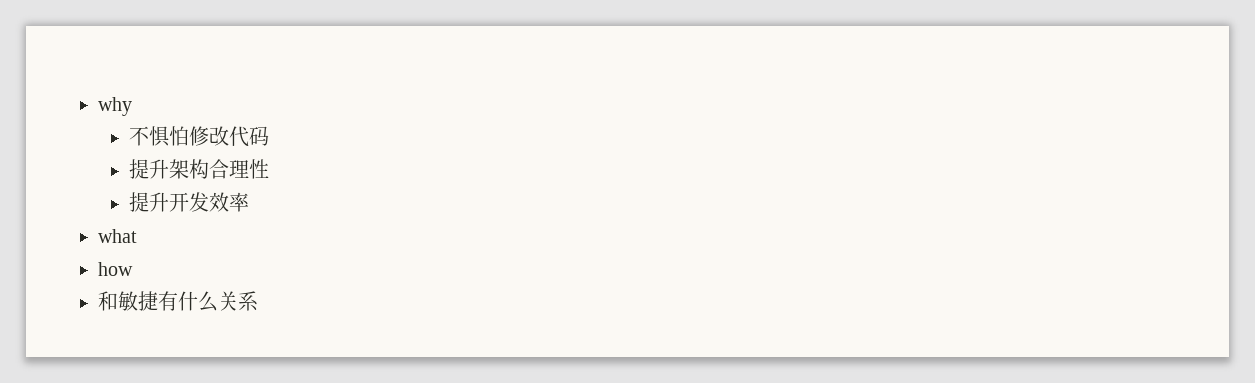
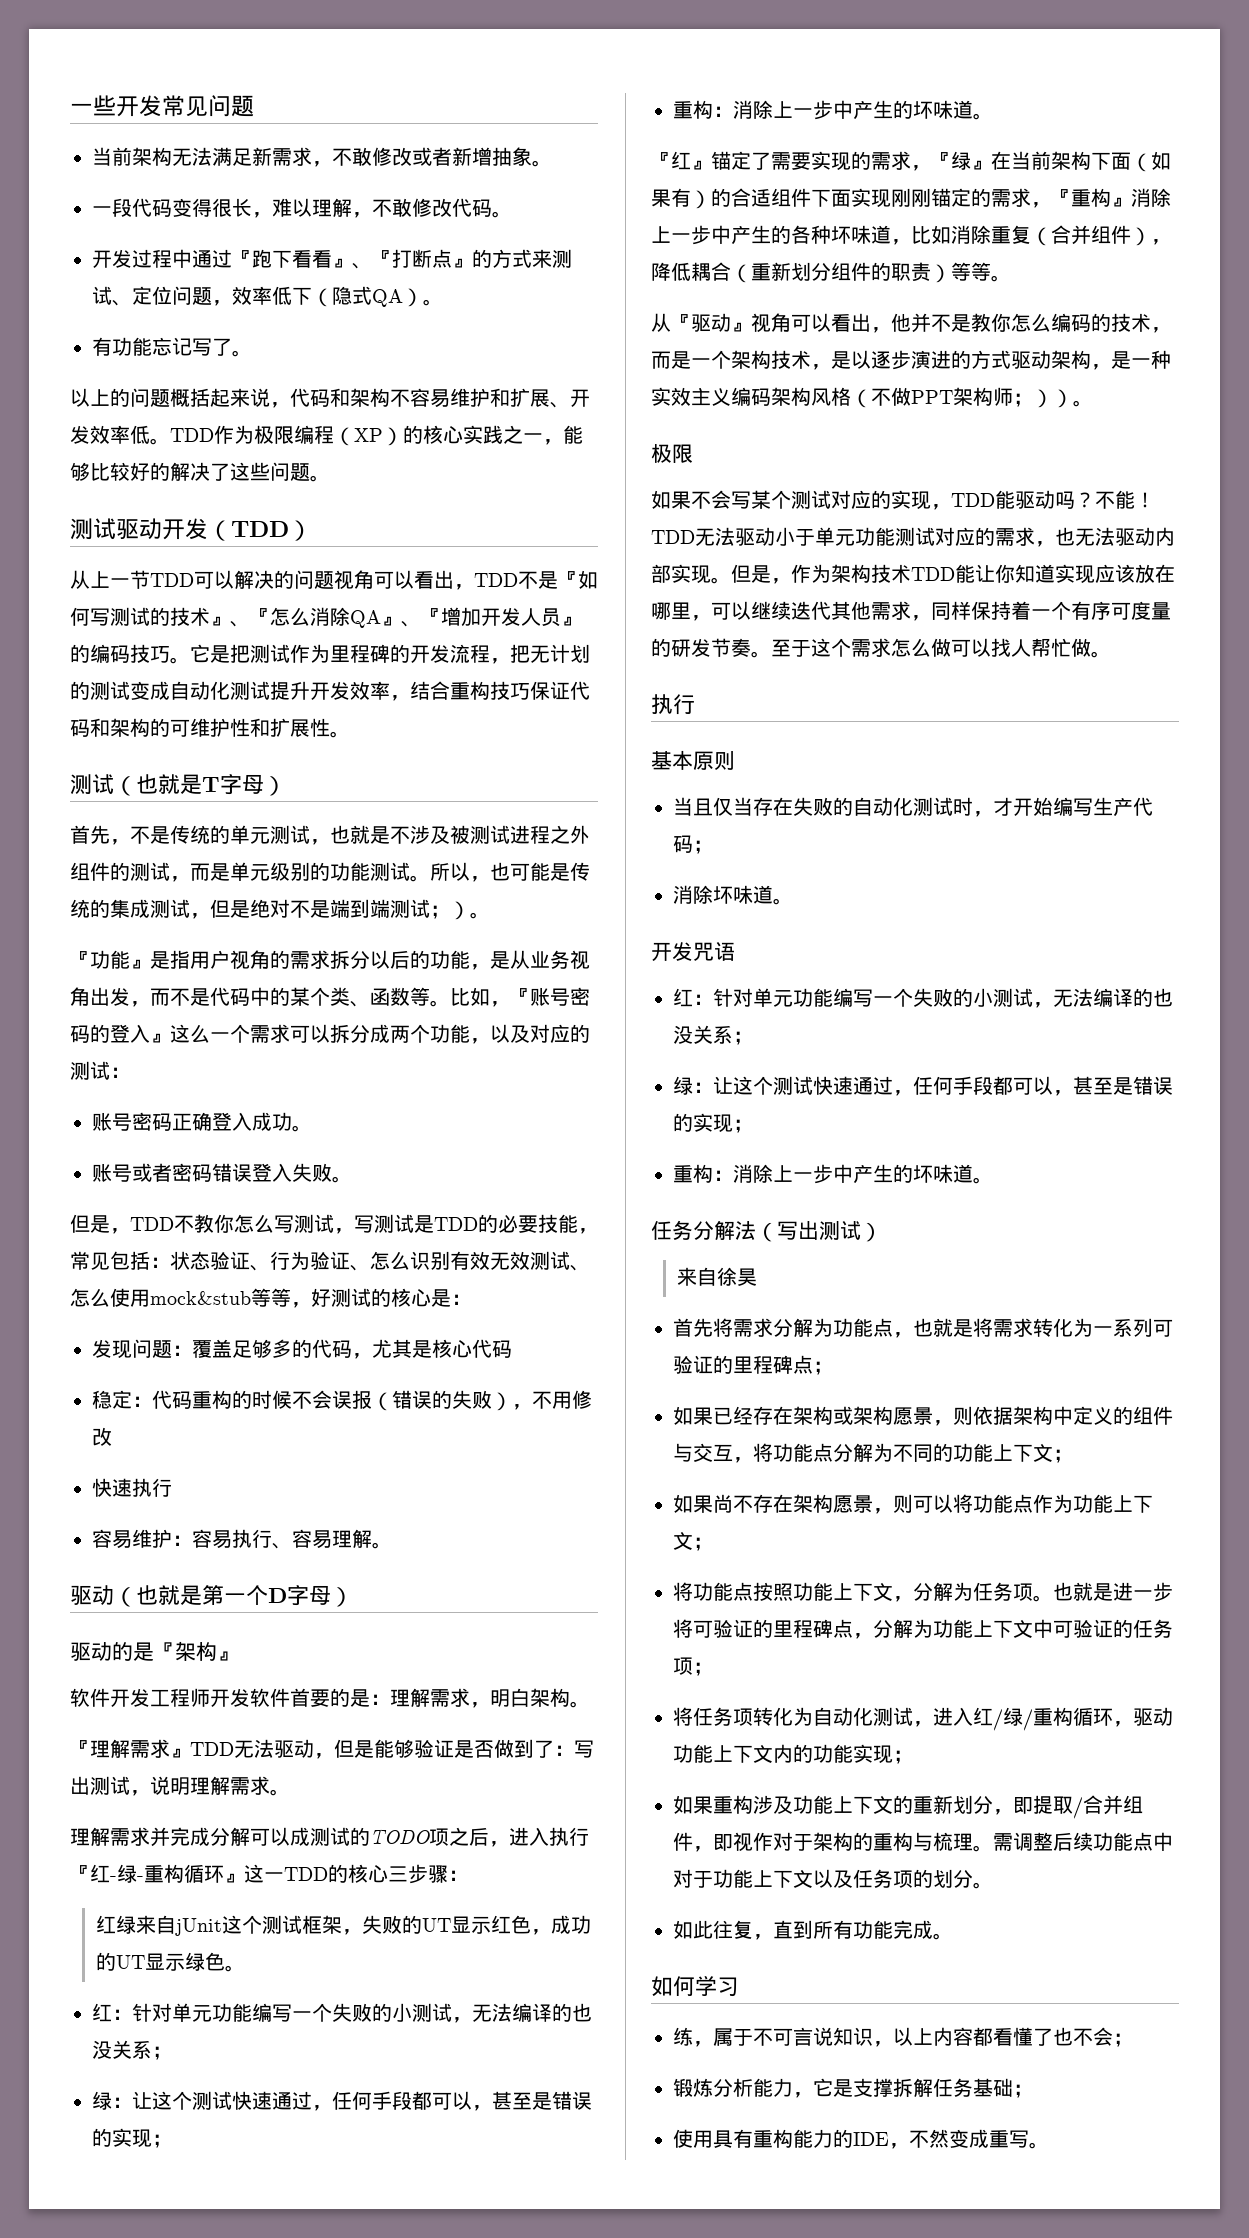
[98,97,132,116] [128,126,269,147] [128,159,269,179] [128,192,249,212] [98,229,137,243] [98,262,133,276] [98,291,258,312] why // 不惧怕修改代码 // 提升架构合理性 // 提升开发效率 // what // how // 和敏捷有什么关系 -> [70,95,254,117] [92,147,552,167] [92,198,512,218] [92,249,572,269] [92,286,443,307] [92,337,252,357] [70,388,590,408] [70,425,583,446] [70,462,330,482] [70,518,312,541] [70,570,598,590] [70,607,581,628] [70,644,590,664] [70,681,590,701] [70,718,350,738] [70,774,286,796] [70,825,590,845] [70,862,590,882] [70,899,490,920] [70,950,590,970] [70,987,590,1007] [70,1024,590,1044] [70,1061,130,1080] [92,1112,312,1132] [92,1163,352,1183] [70,1214,598,1234] [70,1251,590,1271] [70,1288,471,1308] [92,1339,512,1359] [92,1390,592,1411] [92,1427,112,1446] [92,1478,172,1497] [92,1529,392,1549] [70,1585,353,1607] [70,1641,238,1661] [70,1688,590,1708] [70,1739,594,1759] [70,1776,290,1796] [70,1827,589,1847] [70,1864,468,1884] [96,1915,592,1936] [96,1952,246,1972] [92,2003,592,2023] [92,2040,172,2060] [92,2091,592,2111] [92,2128,172,2148] [673,100,993,120] [651,151,1171,172] [651,188,1171,209] [651,225,1171,246] [651,262,1011,283] [651,313,1171,333] [651,350,1171,370] [651,387,1093,408] [651,444,693,463] [651,490,1155,510] [651,527,1175,547] [651,564,1175,584] [651,601,1171,621] [651,638,1111,658] [651,694,695,715] [651,750,735,770] [673,797,1153,817] [673,835,713,854] [673,885,793,905] [651,942,735,962] [673,988,1173,1008] [673,1025,753,1045] [673,1076,1173,1096] [673,1113,753,1133] [673,1164,993,1184] [651,1220,882,1242] [677,1267,758,1286] [673,1318,1173,1338] [673,1355,833,1375] [673,1406,1173,1426] [673,1443,1073,1463] [673,1494,1153,1514] [673,1531,713,1551] [673,1582,1173,1602] [673,1619,1173,1639] [673,1657,713,1676] [673,1707,1173,1731] [673,1744,913,1764] [673,1795,1143,1819] [673,1832,1173,1852] [673,1869,993,1889] [673,1920,953,1940] [651,1976,739,1997] [673,2027,1133,2047] [673,2078,1033,2098] [673,2129,1049,2149] 一些开发常见问题 // 当前架构无法满足新需求，不敢修改或者新增抽象。 // 一段代码变得很长，难以理解，不敢修改代码。 // 开发过程中通过『跑下看看』、『打断点』的方式来测试、定位问题，效率低下（隐式QA）。 // 有功能忘记写了。 // 以上的问题概括起来说，代码和架构不容易维护和扩展、开发效率低。TDD作为极限编程（XP）的核心实践之一，能够比较好的解决了这些问题。 // 测试驱动开发（TDD） // 从上一节TDD可以解决的问题视角可以看出，TDD不是『如何写测试的技术』、『怎么消除QA』、『增加开发人员』的编码技巧。它是把测试作为里程碑的开发流程，把无计划的测试变成自动化测试提升开发效率，结合重构技巧保证代码和架构的可维护性和扩展性。 // 测试（也就是T字母） // 首先，不是传统的单元测试，也就是不涉及被测试进程之外组件的测试，而是单元级别的功能测试。所以，也可能是传统的集成测试，但是绝对不是端到端测试；）。 // 『功能』是指用户视角的需求拆分以后的功能，是从业务视角出发，而不是代码中的某个类、函数等。比如，『账号密码的登入』这么一个需求可以拆分成两个功能，以及对应的测试： // 账号密码正确登入成功。 // 账号或者密码错误登入失败。 // 但是，TDD不教你怎么写测试，写测试是TDD的必要技能，常见包括：状态验证、行为验证、怎么识别有效无效测试、怎么使用mock&stub等等，好测试的核心是： // 发现问题：覆盖足够多的代码，尤其是核心代码 // 稳定：代码重构的时候不会误报（错误的失败），不用修改 // 快速执行 // 容易维护：容易执行、容易理解。 // 驱动（也就是第一个D字母） // 驱动的是『架构』 // 软件开发工程师开发软件首要的是：理解需求，明白架构。 // 『理解需求』TDD无法驱动，但是能够验证是否做到了：写出测试，说明理解需求。 // 理解需求并完成分解可以成测试的TODO项之后，进入执行『红-绿-重构循环』这一TDD的核心三步骤： // 红绿来自jUnit这个测试框架，失败的UT显示红色，成功的UT显示绿色。 // 红：针对单元功能编写一个失败的小测试，无法编译的也没关系； // 绿：让这个测试快速通过，任何手段都可以，甚至是错误的实现； // 重构：消除上一步中产生的坏味道。 // 『红』锚定了需要实现的需求，『绿』在当前架构下面（如果有）的合适组件下面实现刚刚锚定的需求，『重构』消除上一步中产生的各种坏味道，比如消除重复（合并组件），降低耦合（重新划分组件的职责）等等。 // 从『驱动』视角可以看出，他并不是教你怎么编码的技术，而是一个架构技术，是以逐步演进的方式驱动架构，是一种实效主义编码架构风格（不做PPT架构师；））。 // 极限 // 如果不会写某个测试对应的实现，TDD能驱动吗？不能！TDD无法驱动小于单元功能测试对应的需求，也无法驱动内部实现。但是，作为架构技术TDD能让你知道实现应该放在哪里，可以继续迭代其他需求，同样保持着一个有序可度量的研发节奏。至于这个需求怎么做可以找人帮忙做。 // 执行 // 基本原则 // 当且仅当存在失败的自动化测试时，才开始编写生产代码； // 消除坏味道。 // 开发咒语 // 红：针对单元功能编写一个失败的小测试，无法编译的也没关系； // 绿：让这个测试快速通过，任何手段都可以，甚至是错误的实现； // 重构：消除上一步中产生的坏味道。 // 任务分解法（写出测试） // 来自徐昊 // 首先将需求分解为功能点，也就是将需求转化为一系列可验证的里程碑点； // 如果已经存在架构或架构愿景，则依据架构中定义的组件与交互，将功能点分解为不同的功能上下文； // 如果尚不存在架构愿景，则可以将功能点作为功能上下文； // 将功能点按照功能上下文，分解为任务项。也就是进一步将可验证的里程碑点，分解为功能上下文中可验证的任务项； // 将任务项转化为自动化测试，进入红/绿/重构循环，驱动功能上下文内的功能实现； // 如果重构涉及功能上下文的重新划分，即提取/合并组件，即视作对于架构的重构与梳理。需调整后续功能点中对于功能上下文以及任务项的划分。 // 如此往复，直到所有功能完成。 // 如何学习 // 练，属于不可言说知识，以上内容都看懂了也不会； // 锻炼分析能力，它是支撑拆解任务基础； // 使用具有重构能力的IDE，不然变成重写。

